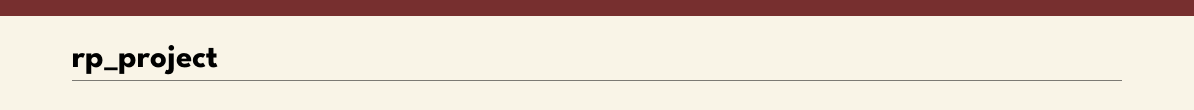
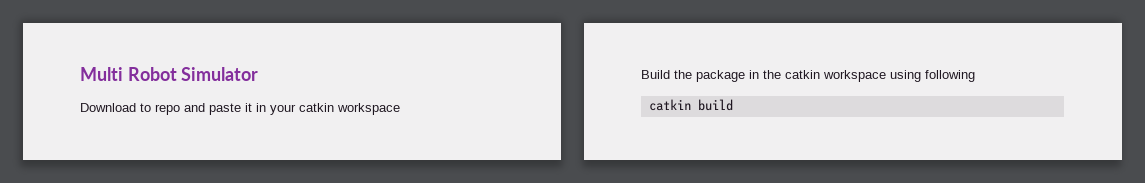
[72,45,218,75] rp_project -> [80,67,259,81] [80,103,400,115] [641,70,975,82] [648,99,733,111] Multi Robot Simulator // Download to repo and paste it in your catkin workspace // Build the package in the catkin workspace using following // catkin build

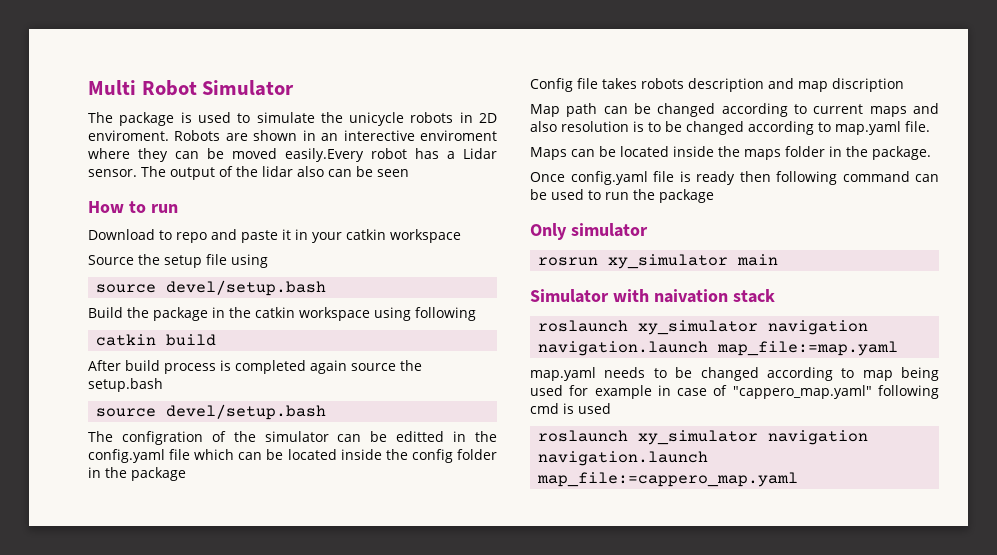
(259, 74) none -> [88,112,498,126] [88,130,497,141] [88,148,497,162] [88,166,409,180] [88,201,178,213] // The package is used to simulate the unicycle robots in 2D enviroment. Robots are shown in an interective enviroment where they can be moved easily.Every robot has a Lidar sensor. The output of the lidar also can be seen // How to run
(400, 109) none -> [88,254,268,268] [96,280,327,296] // Source the setup file using // source devel/setup.bash
(733, 105) none -> [88,360,422,374] [88,378,163,392] [96,404,327,420] [88,431,498,445] [88,449,497,463] [88,467,186,481] [530,78,904,92] [530,103,939,117] [530,121,930,135] [530,146,931,160] [530,171,939,185] [530,189,714,203] [530,223,648,240] [538,254,779,269] [530,289,775,303] [538,320,869,335] [538,341,899,356] [530,367,939,381] [530,385,939,399] [530,403,611,414] [538,430,869,445] [538,451,709,466] [537,472,799,487] // After build process is completed again source the setup.bash // source devel/setup.bash // The configration of the simulator can be editted in the config.yaml file which can be located inside the config folder in the package // Config file takes robots description and map discription // Map path can be changed according to current maps and also resolution is to be changed according to map.yaml file. // Maps can be located inside the maps folder in the package. // Once config.yaml file is ready then following command can be used to run the package // Only simulator // rosrun xy_simulator main // Simulator with naivation stack // roslaunch xy_simulator navigation navigation.launch map_file:=map.yaml // map.yaml needs to be changed according to map being used for example in case of "cappero_map.yaml" following cmd is used // roslaunch xy_simulator navigation navigation.launch map_file:=cappero_map.yaml

